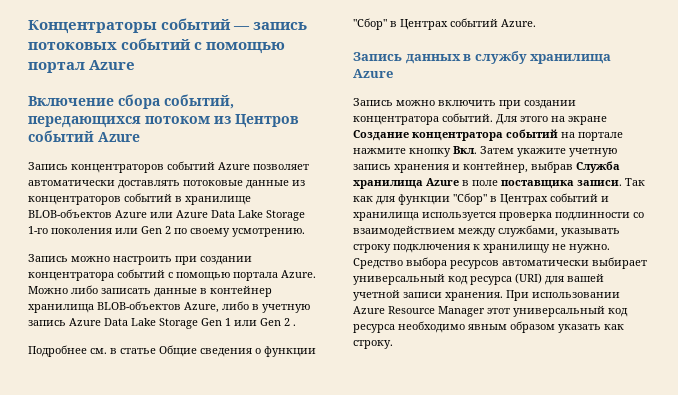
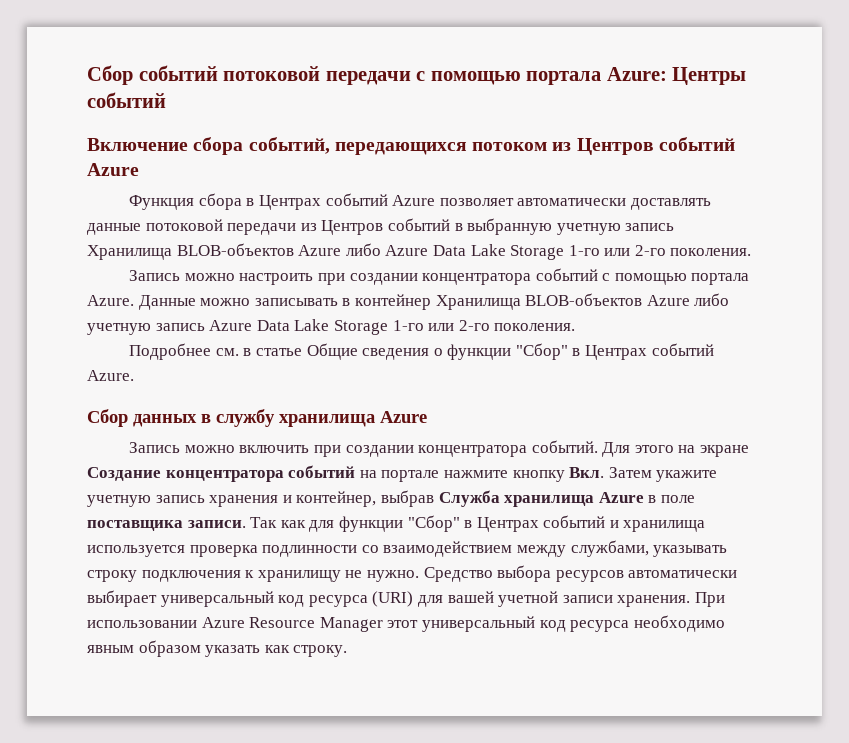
[28,18,308,34] [28,38,286,54] [28,60,136,73] Концентраторы событий — запись потоковых событий с помощью портал Azure -> [87,65,747,85] [87,92,166,108] Сбор событий потоковой передачи с помощью портала Azure: Центры событий
[28,162,164,173] Запись концентраторов -> [129,193,321,210] Функция сбора в Центрах
[183,180,305,189] [28,193,251,205] [28,209,305,221] [28,226,305,237] потоковые данные из концентраторов событий в хранилище BLOB-объектов Azure или Azure Data Lake Storage 1-го поколения или Gen 2 по своему усмотрению. -> [87,218,675,235] [87,243,752,260] данные потоковой передачи из Центров событий в выбранную учетную запись Хранилища BLOB-объектов Azure либо Azure Data Lake Storage 1-го или 2-го поколения.
[28,285,272,297] [28,301,259,313] Можно либо записать данные в контейнер хранилища BLOB-объектов Azure, либо в -> [138,293,730,310] Данные можно записывать в контейнер Хранилища BLOB-объектов Azure либо
[201,318,296,326] Gen 1 или Gen 2 . -> [392,320,576,331] 1-го или 2-го поколения.
[353,52,402,61] Запись -> [87,409,128,427] Сбор

